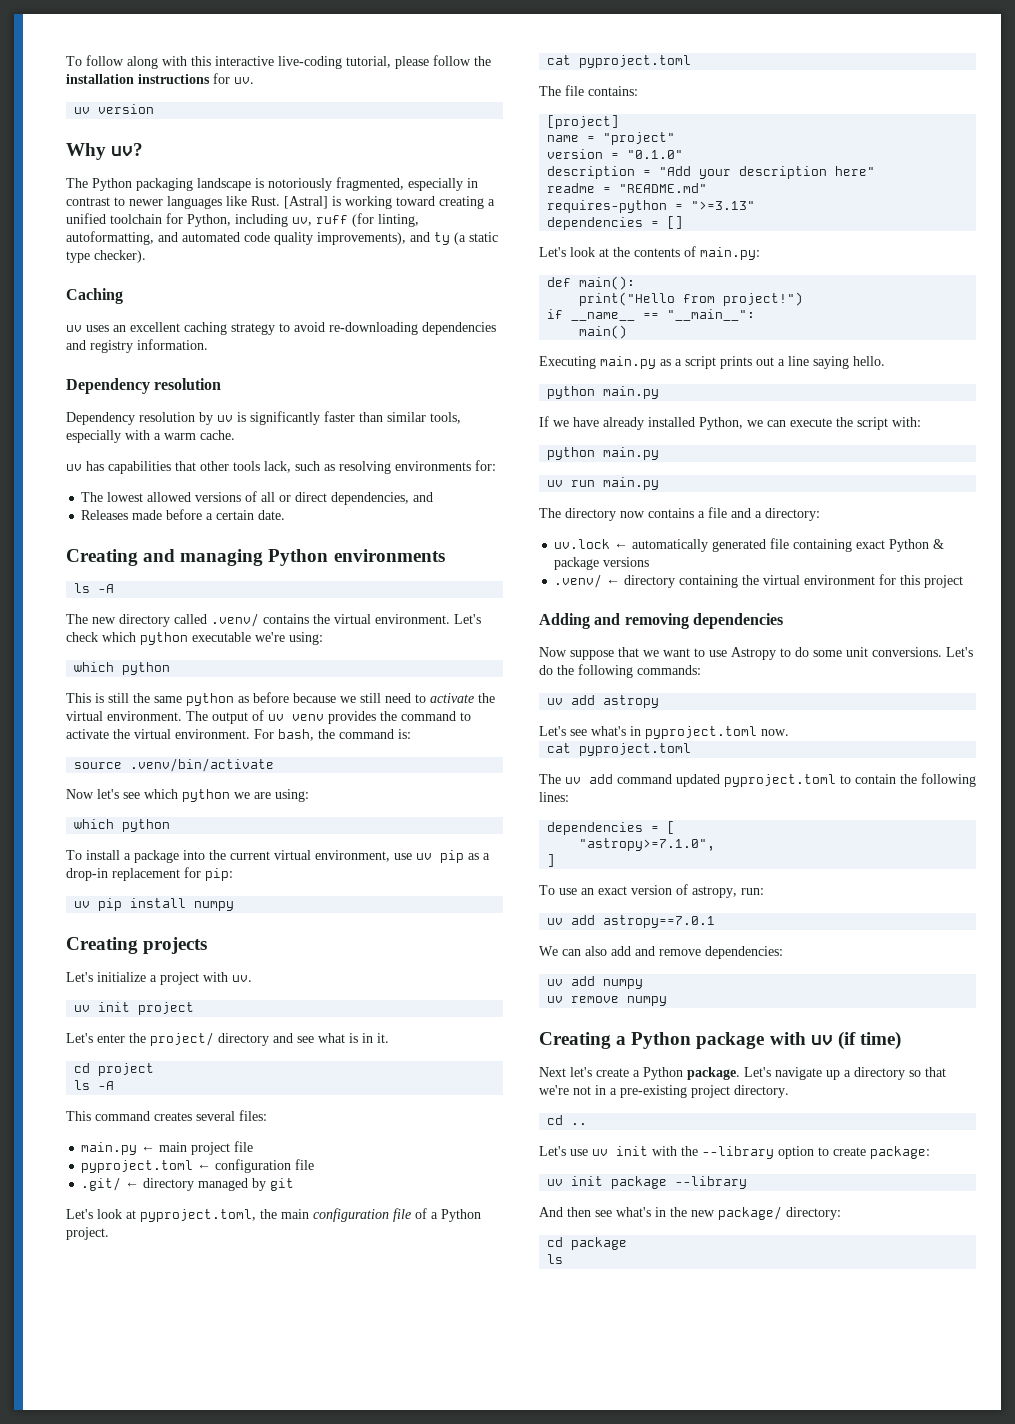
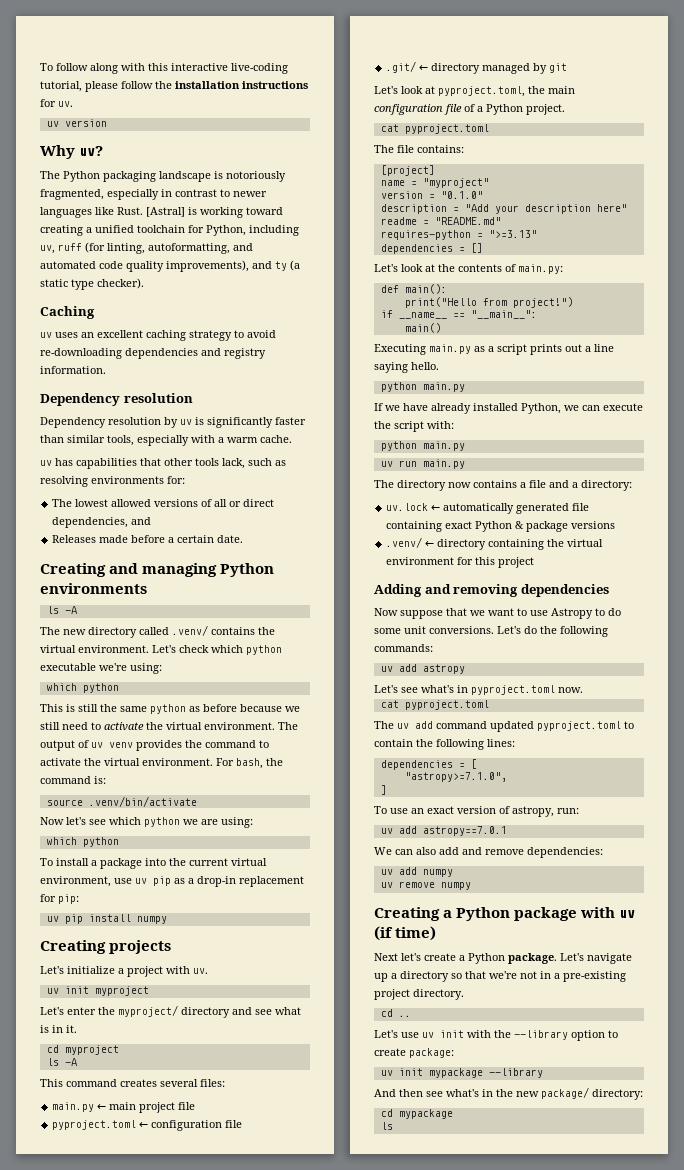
[138,1002,195,1015] project -> [94,986,149,996] myproject
[150,1032,214,1046] project/ -> [118,1005,178,1017] myproject/
[98,1063,155,1076] project -> [64,1045,119,1055] myproject
[603,132,676,145] "project" -> [422,178,489,188] "myproject"
[611,1176,668,1189] package -> [428,1068,483,1078] mypackage
[571,1237,628,1250] package -> [398,1109,453,1119] mypackage

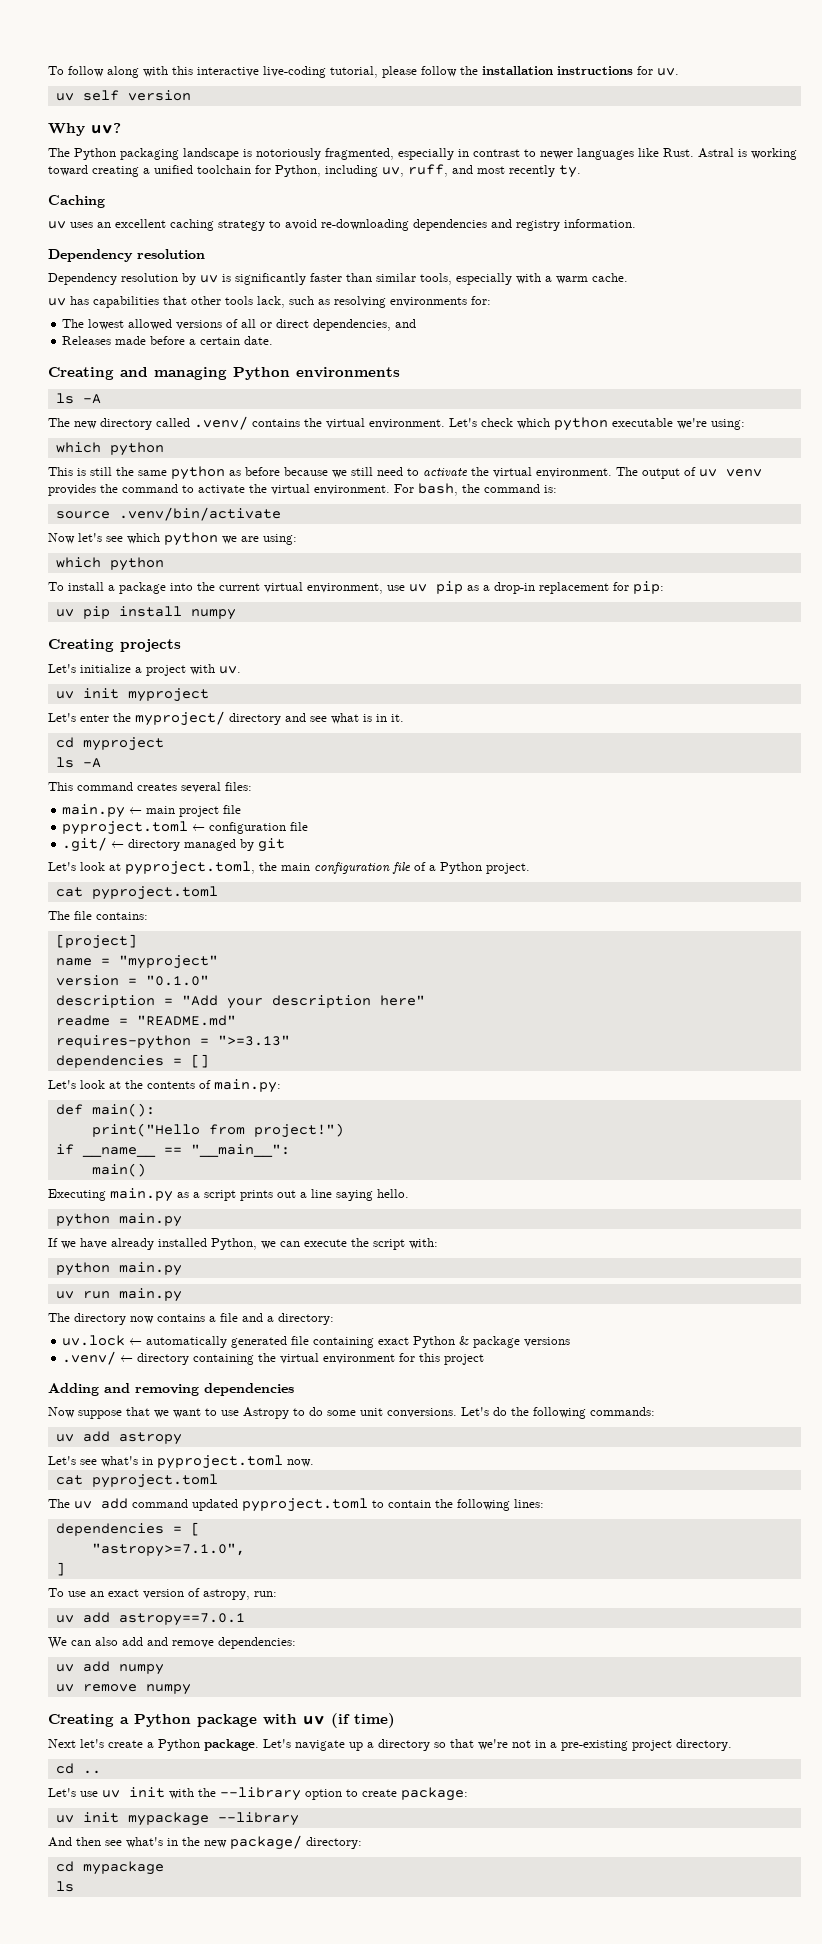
(59, 124) none -> [82,90,119,101] self
[146,207,185,217] [Astral] -> [698,148,734,158] Astral
[58,242,253,254] [40,260,300,272] [40,278,144,290] ruff (for linting, autoformatting, and automated code quality improvements), and ty (a static type checker). -> [408,164,581,178] ruff, and most recently ty.

